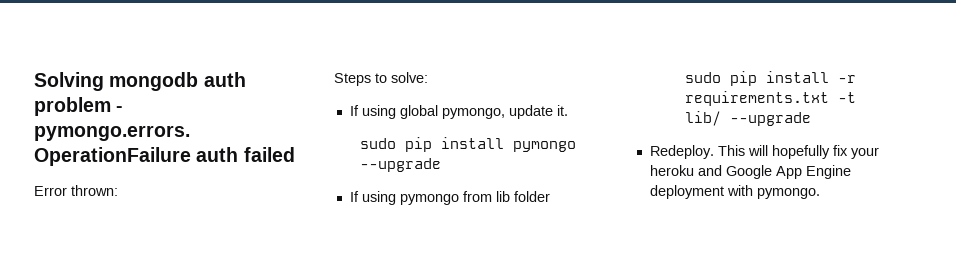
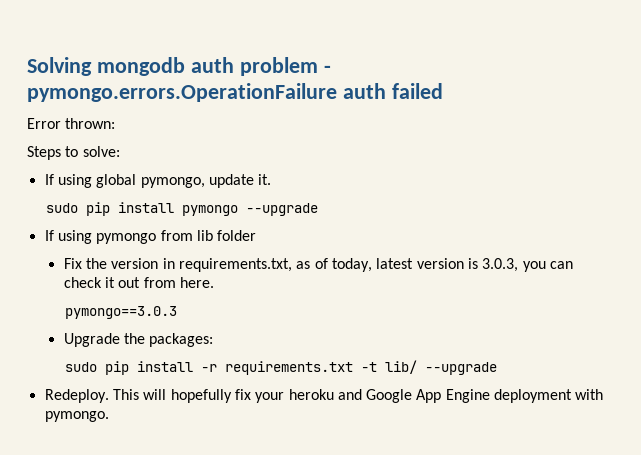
(550, 196) none -> [63,258,573,272] [63,277,215,288] [65,306,178,319] [63,333,214,347] // Fix the version in requirements.txt, as of today, latest version is 3.0.3, you can check it out from here. // pymongo==3.0.3 // Upgrade the packages:

